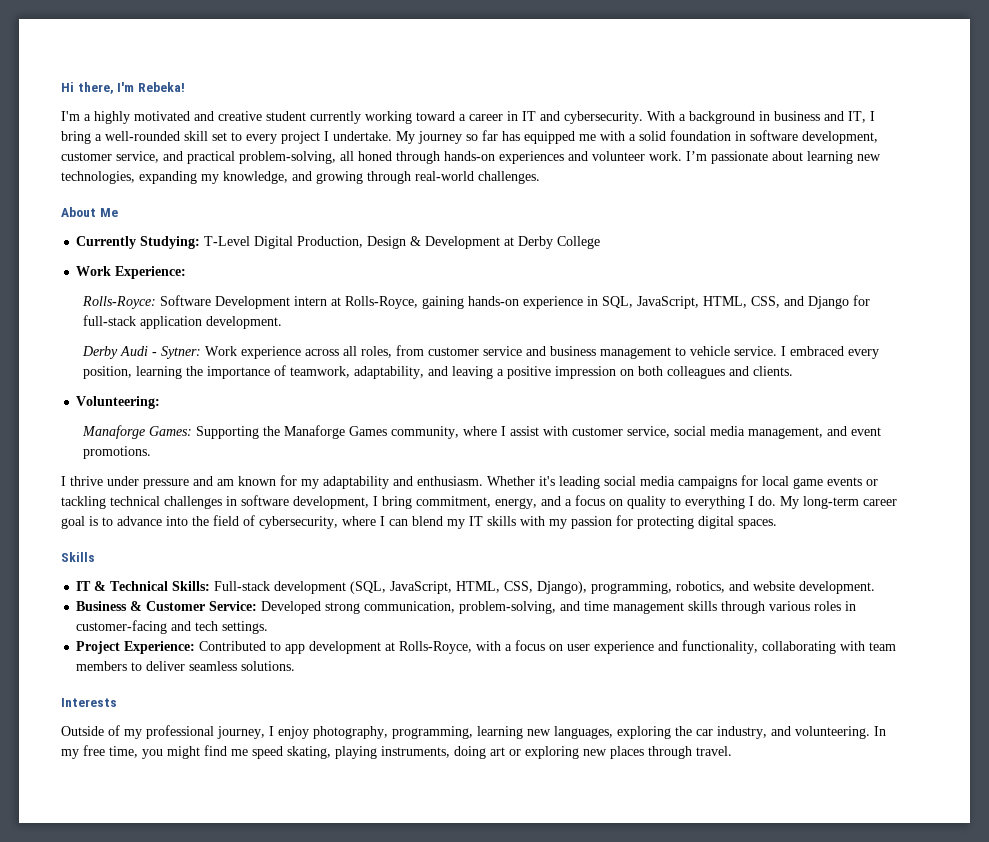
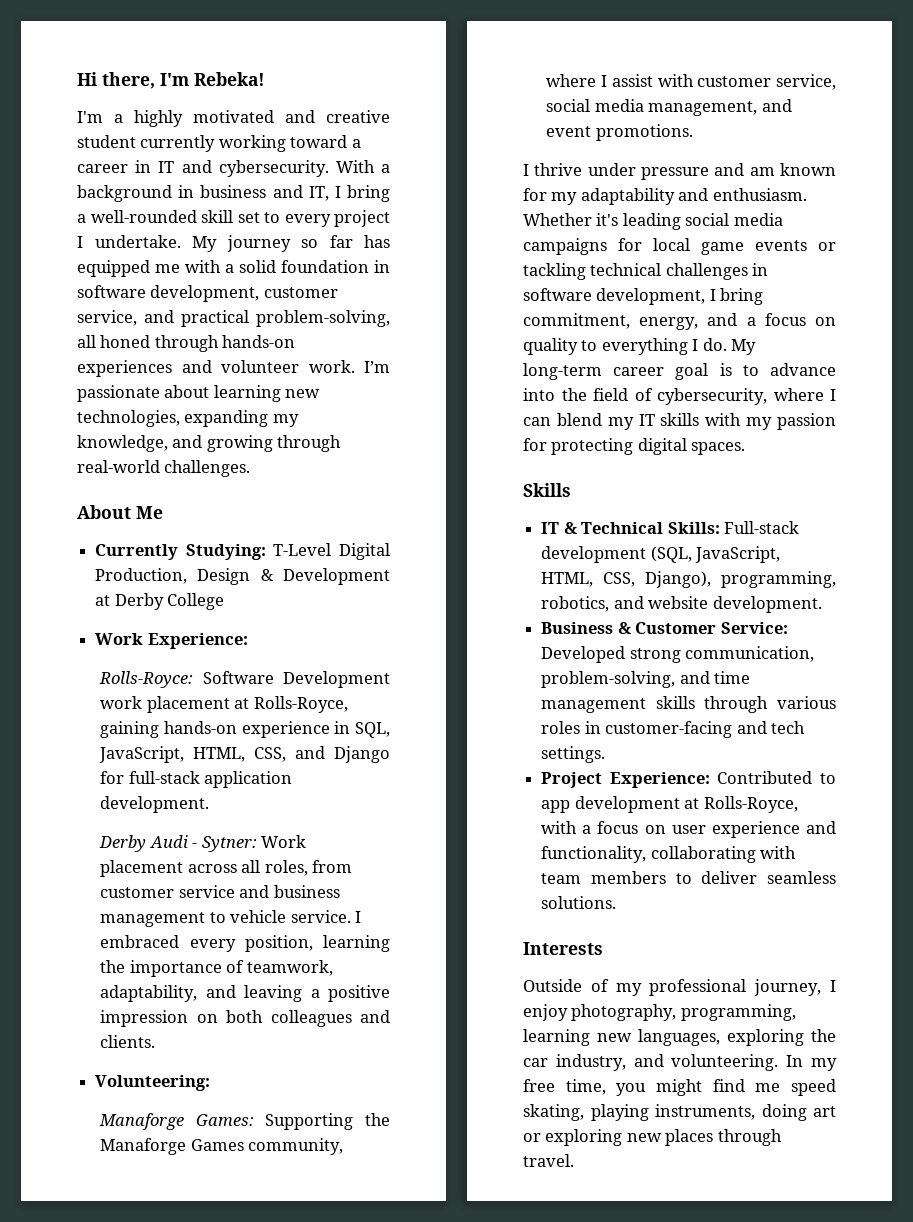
[293,296,327,306] intern -> [100,696,230,713] work placement
[240,346,301,359] experience -> [100,860,184,877] placement

